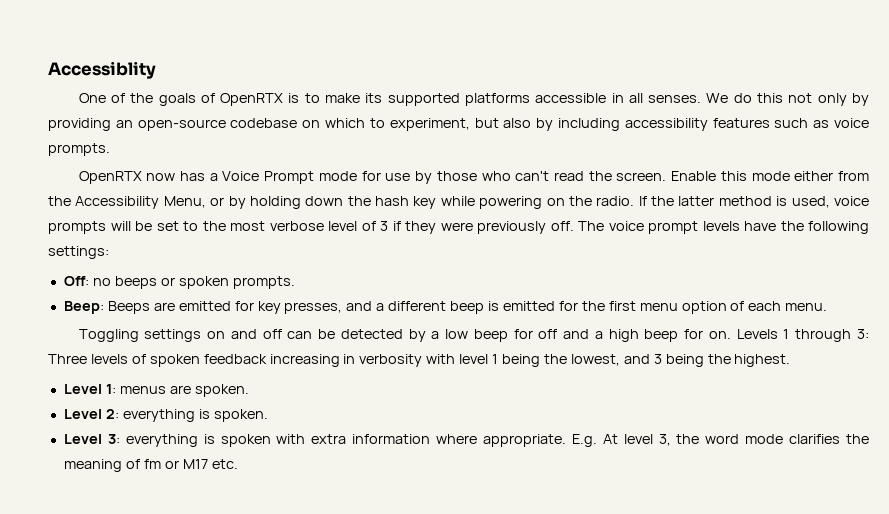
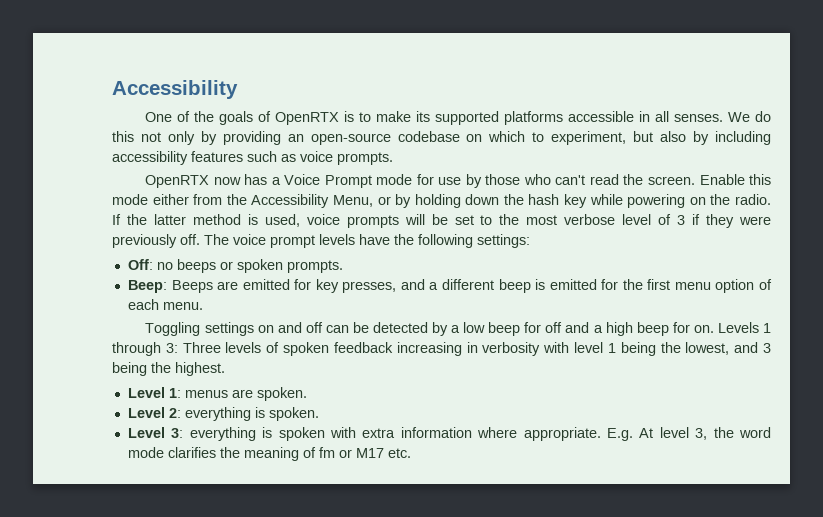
[48,61,156,79] Accessiblity -> [112,80,238,99] Accessibility

